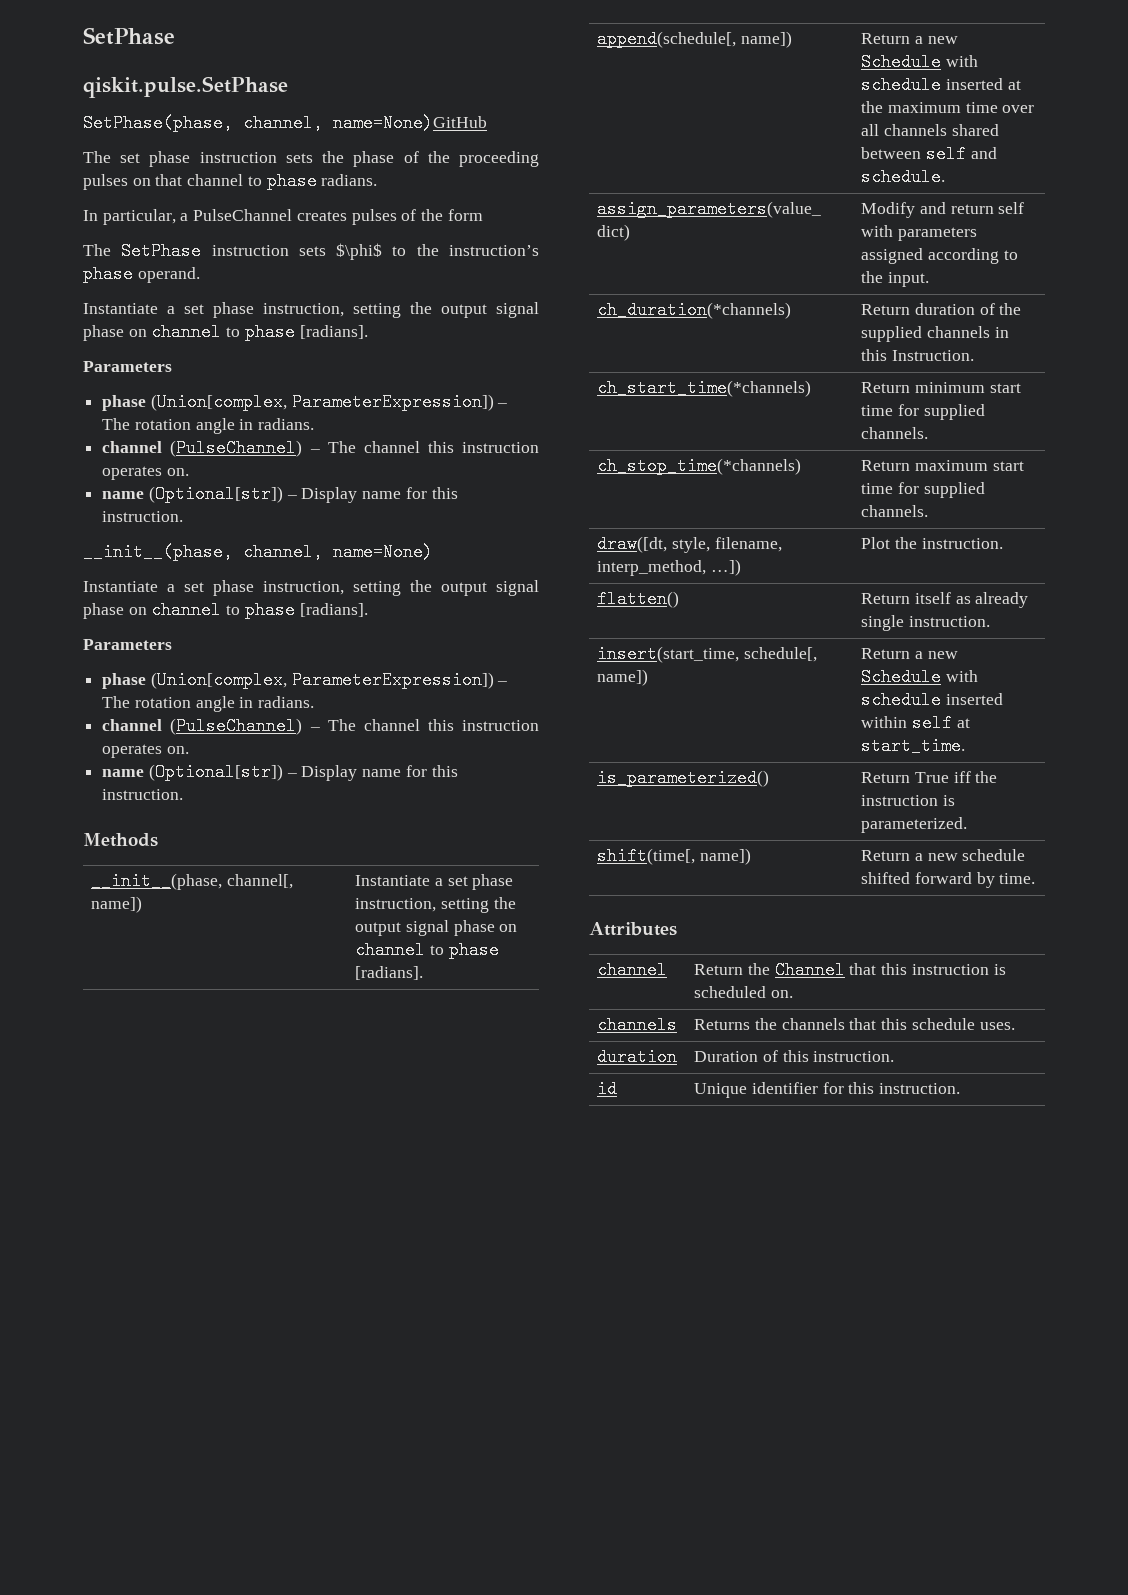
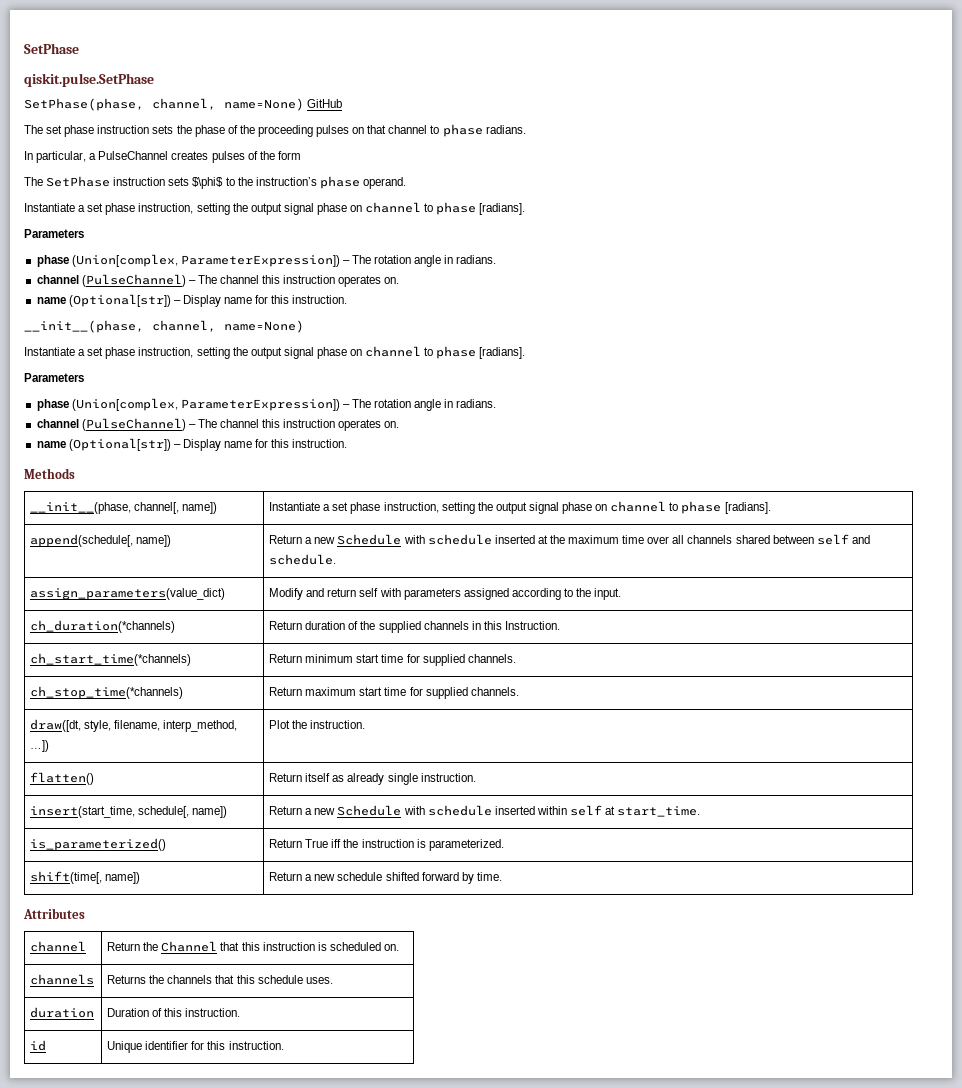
[333,114,487,132] name=None)GitHub -> [224,98,343,111] name=None) GitHub

